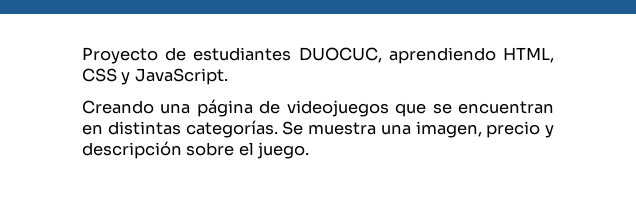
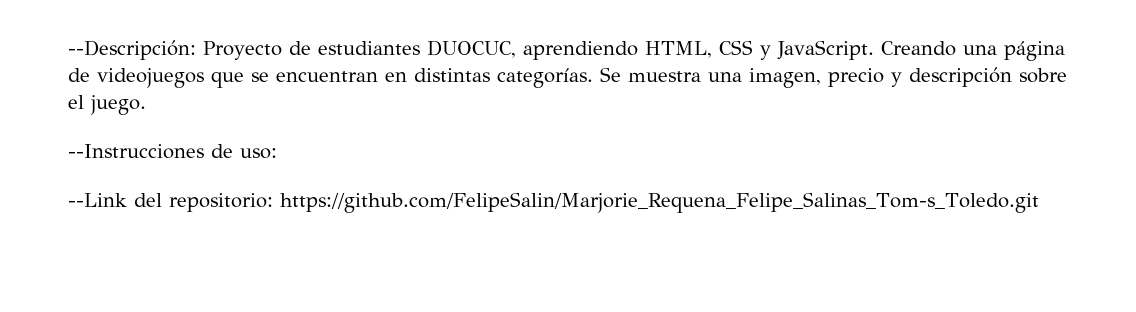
(82, 55) none -> [68,40,196,60] --Descripción:
(228, 76) // -> (874, 50) none
(310, 150) none -> [68,144,277,159] [68,192,1039,213] // --Instrucciones de uso: // --Link del repositorio: https://github.com/FelipeSalin/Marjorie_Requena_Felipe_Salinas_Tom-s_Toledo.git

